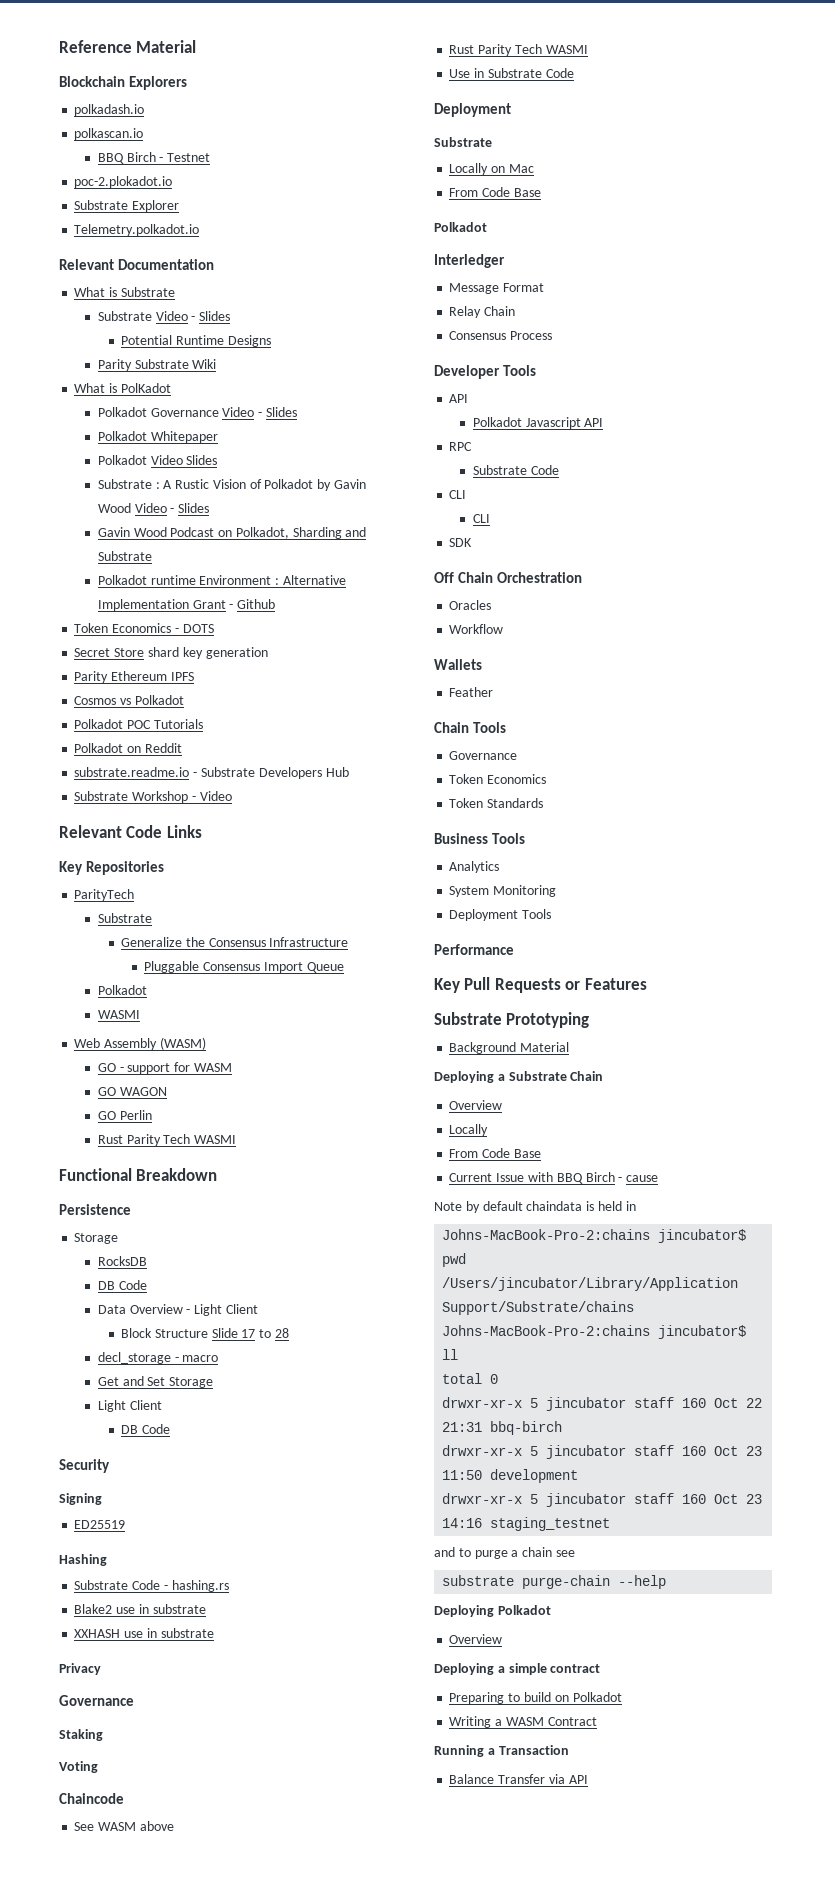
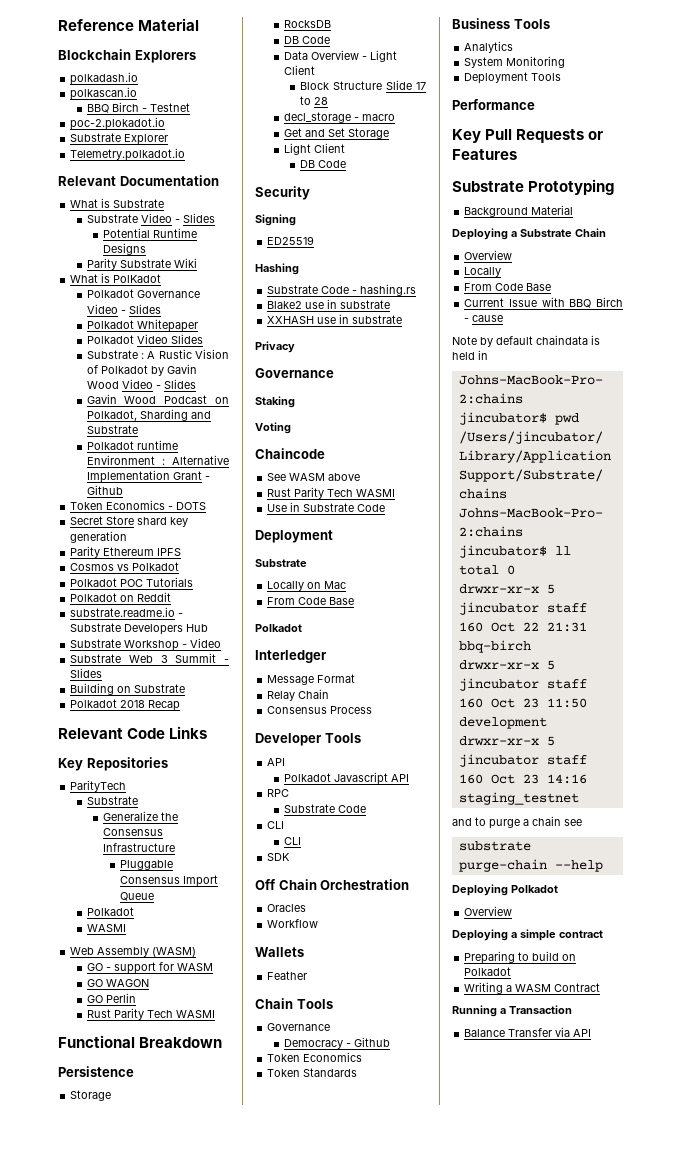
(232, 796) none -> [70,653,229,663] [70,668,103,678] [70,683,186,695] [70,699,181,711] // Substrate Web 3 Summit - Slides // Building on Substrate // Polkadot 2018 Recap
(518, 755) none -> [283,1037,390,1049] // Democracy - Github

